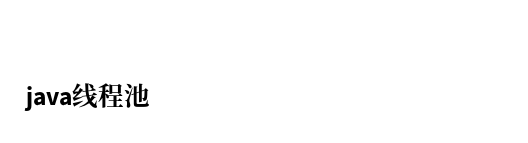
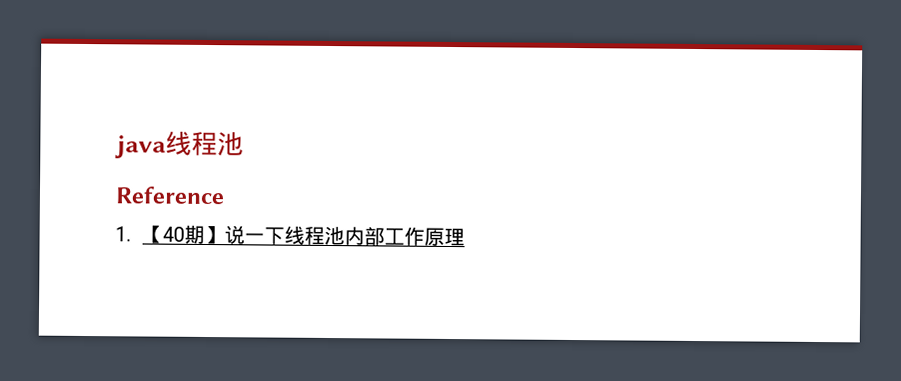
(150, 95) none -> [115,186,225,205] [115,224,465,247] // Reference // 1.【40期】说一下线程池内部工作原理

